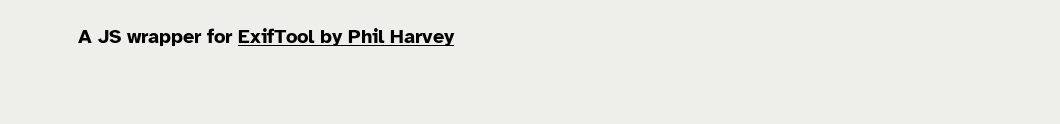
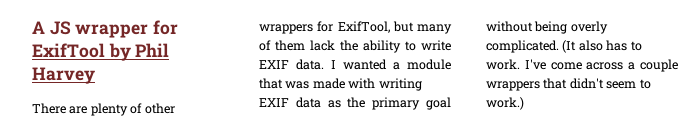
(455, 38) none -> [32,103,175,116] [259,21,452,34] [259,40,451,53] [259,59,451,70] [259,78,422,91] [259,97,451,110] [486,21,608,34] [486,40,642,53] [486,59,678,72] [486,78,651,91] [486,97,524,110] // There are plenty of other wrappers for ExifTool, but many of them lack the ability to write EXIF data. I wanted a module that was made with writing EXIF data as the primary goal without being overly complicated. (It also has to work. I've come across a couple wrappers that didn't seem to work.)

